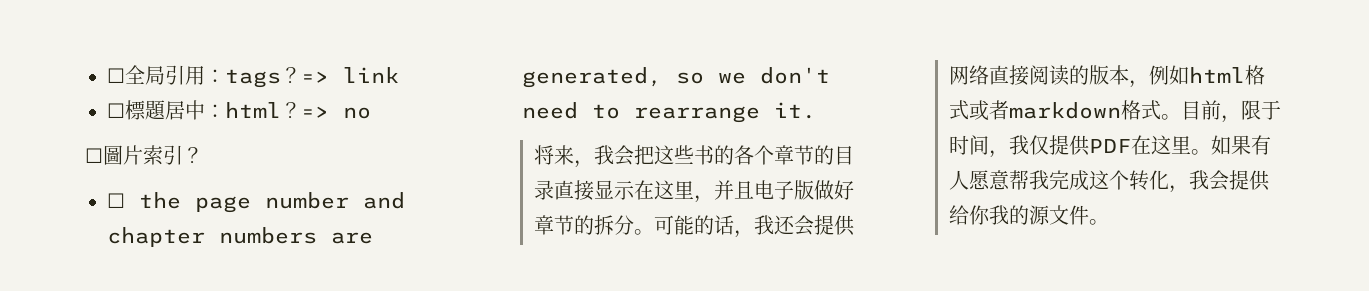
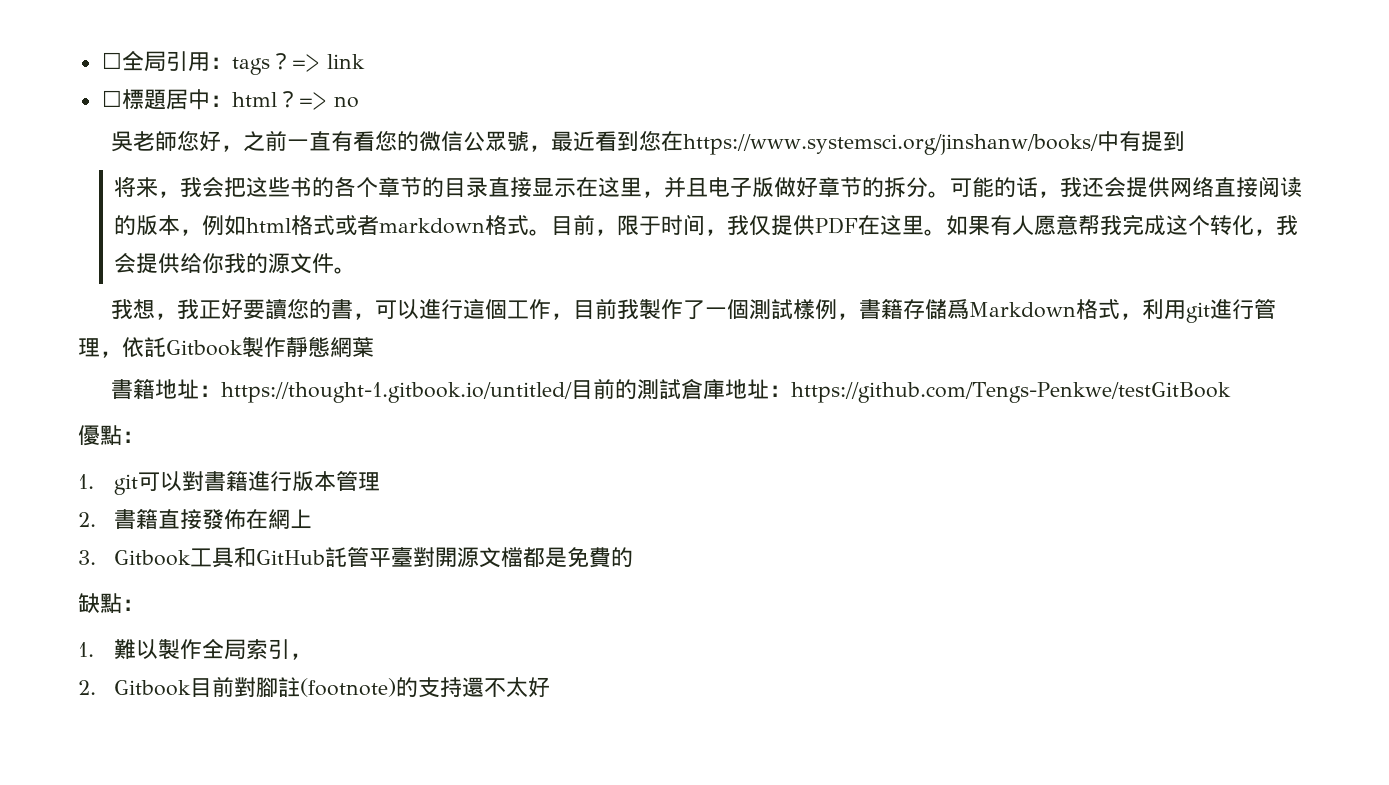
[85,145,203,165] [107,192,405,213] [107,227,373,247] [522,67,830,88] [522,102,816,123] ☐圖片索引？ // ☐ the page number and chapter numbers are generated, so we don't need to rearrange it. -> [110,130,1185,155] 吳老師您好，之前一直有看您的微信公眾號，最近看到您在https://www.systemsci.org/jinshanw/books/中有提到
(1110, 222) none -> [110,298,1276,323] [78,336,374,358] [110,378,1231,403] [78,425,144,446] [78,470,381,495] [78,509,313,530] [78,547,634,568] [78,593,144,613] [78,639,313,660] [78,676,551,698] // 我想，我正好要讀您的書，可以進行這個工作，目前我製作了一個測試樣例，書籍存儲爲Markdown格式，利用git進行管理，依託Gitbook製作靜態網葉 // 書籍地址：https://thought-1.gitbook.io/untitled/目前的測試倉庫地址：https://github.com/Tengs-Penkwe/testGitBook // 優點： // 1. git可以對書籍進行版本管理 // 2.書籍直接發佈在網上 // 3. Gitbook工具和GitHub託管平臺對開源文檔都是免費的 // 缺點： // 1.難以製作全局索引， // 2. Gitbook目前對腳註(footnote)的支持還不太好

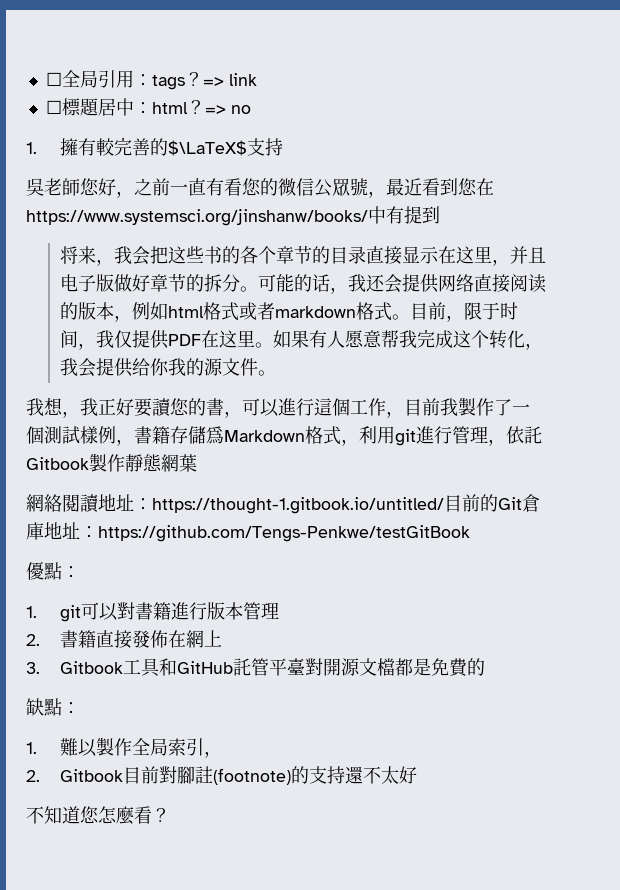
(359, 102) none -> [26,137,284,156] // 1.擁有較完善的$\LaTeX$支持
[110,379,155,399] 書籍 -> [26,494,99,513] 網絡閱讀
[636,379,681,399] 測試 -> [498,497,522,510] Git
(551, 687) none -> [26,806,170,825] // 不知道您怎麼看？

